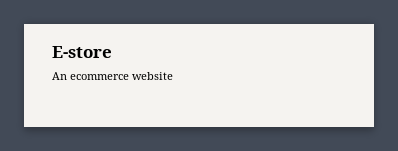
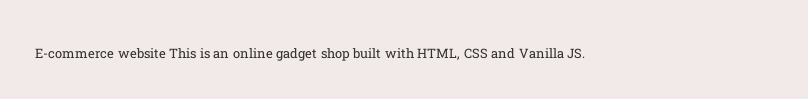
[52,46,112,58] [52,72,173,80] E-store // An ecommerce website -> [35,48,586,61] E-commerce website This is an online gadget shop built with HTML, CSS and Vanilla JS.

